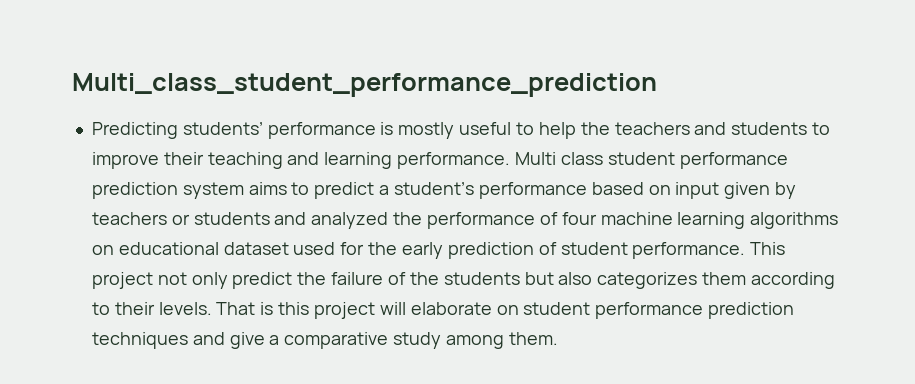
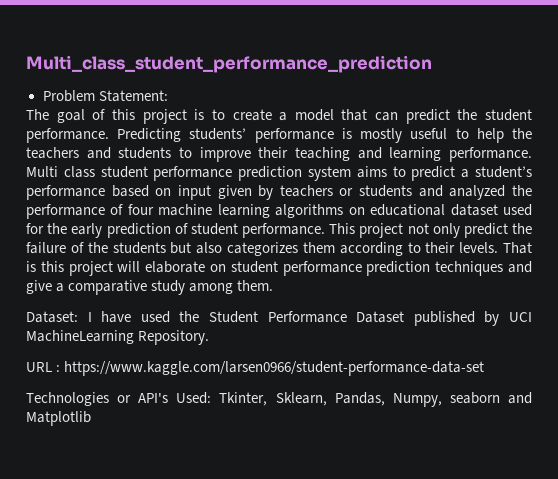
(657, 85) none -> [42,90,168,102] [26,109,533,124] [26,128,109,143] Problem Statement: // The goal of this project is to create a model that can predict the student performance.
(558, 338) none -> [26,311,532,326] [26,330,210,345] [26,361,485,376] [26,392,532,407] [26,411,91,426] // Dataset: I have used the Student Performance Dataset published by UCI MachineLearning Repository. // URL : https://www.kaggle.com/larsen0966/student-performance-data-set // Technologies or API's Used: Tkinter, Sklearn, Pandas, Numpy, seaborn and Matplotlib

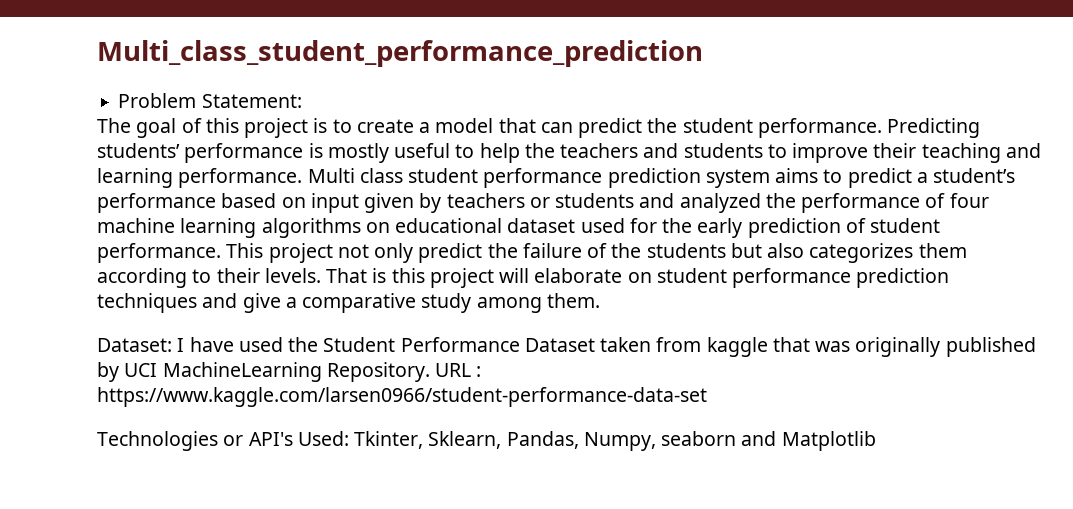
(405, 317) none -> [600,337,941,357] taken from kaggle that was originally
(210, 337) // -> (430, 372) none

